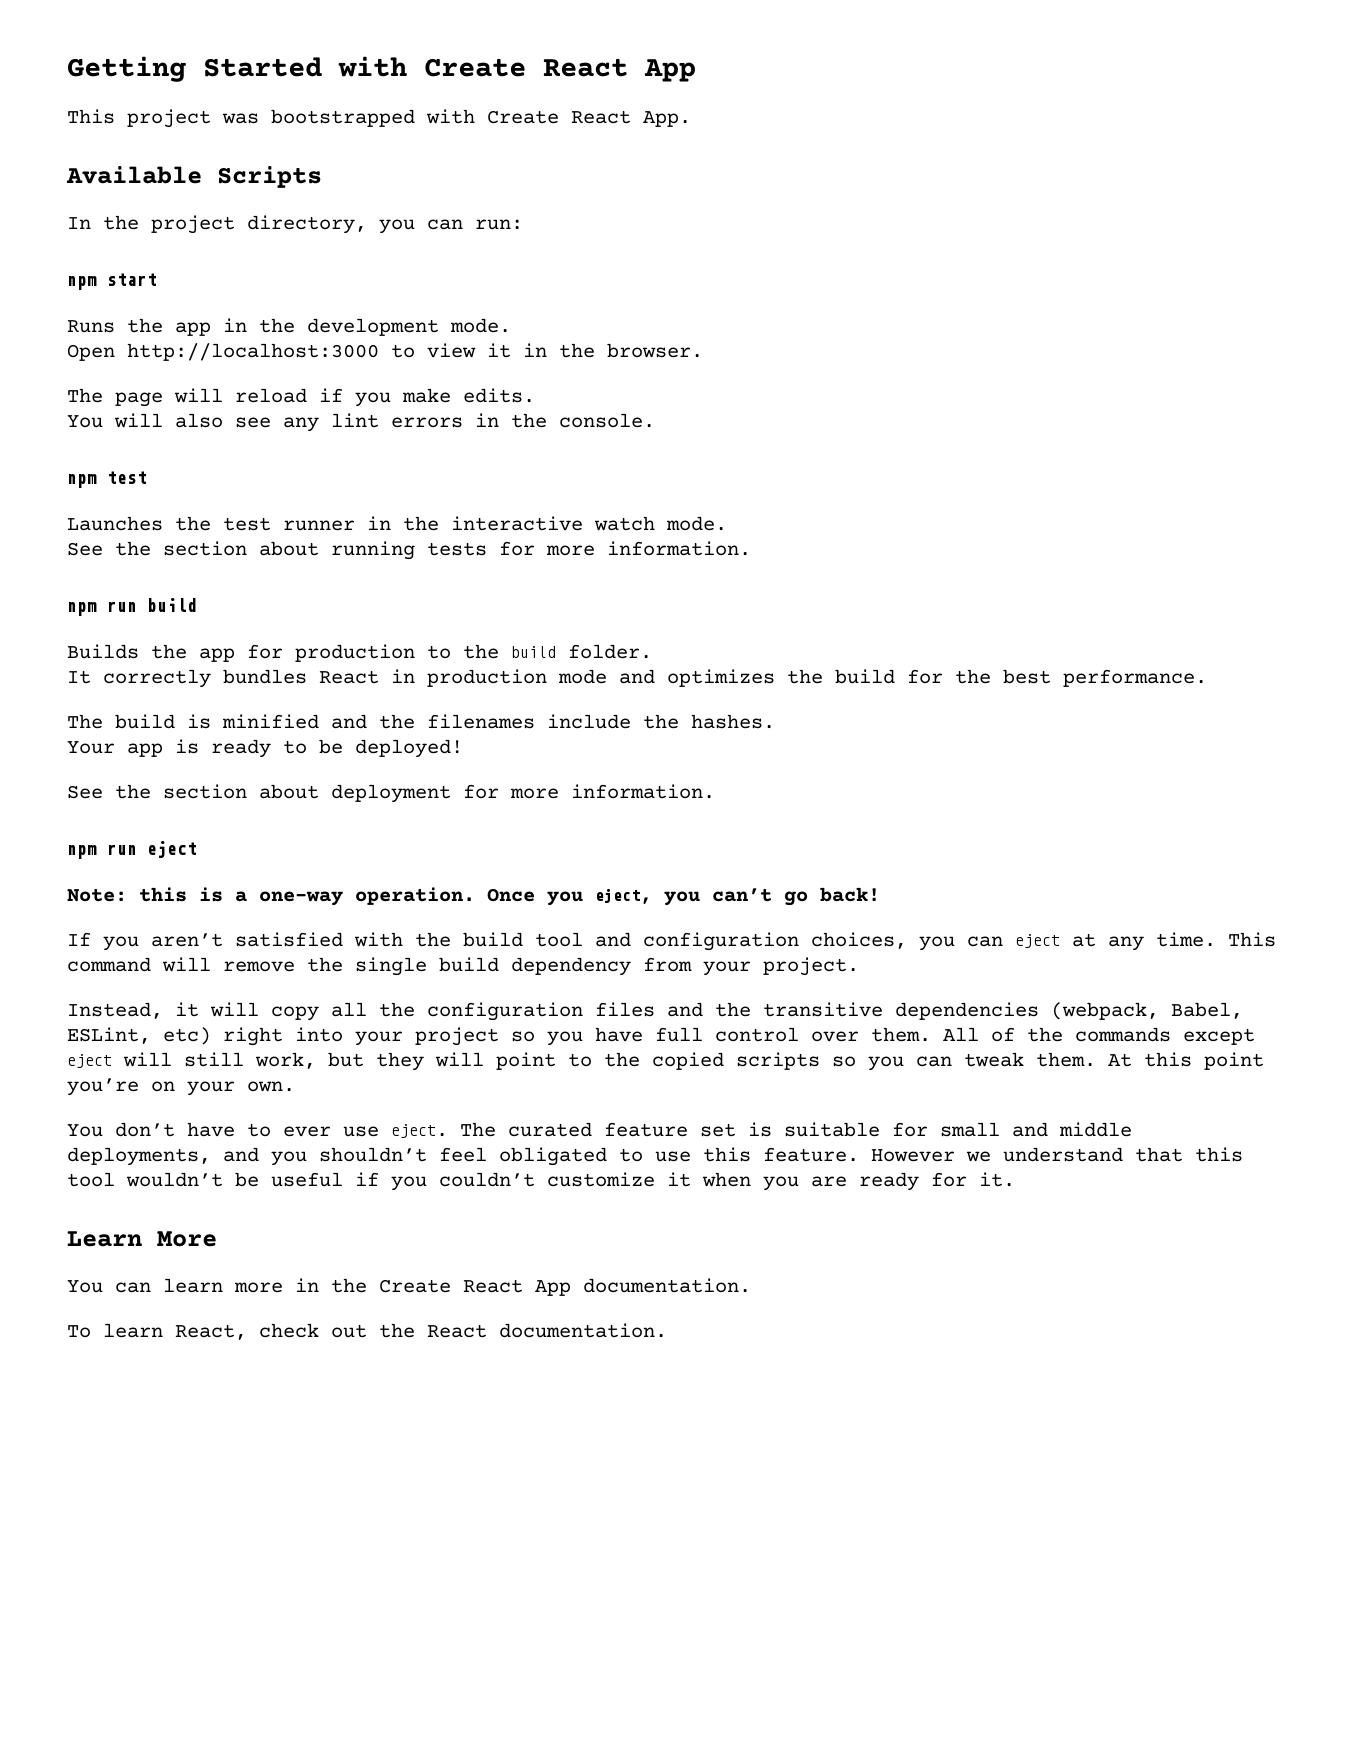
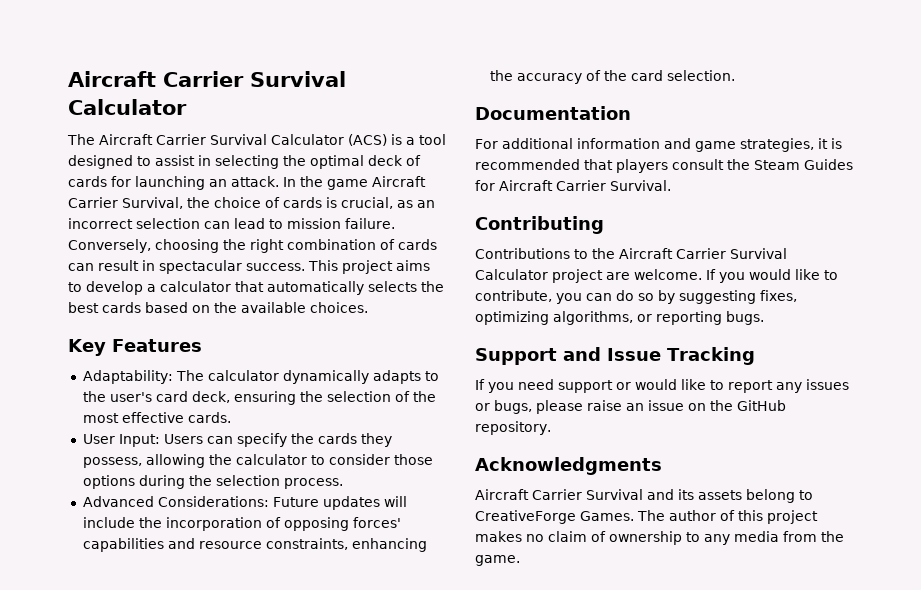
[67,56,696,82] [67,109,691,128] [66,166,322,188] [67,215,523,234] [67,273,157,290] [67,318,511,336] [67,343,703,361] [67,388,535,407] [67,413,655,432] [67,471,147,488] [67,516,727,531] [67,541,751,560] [67,598,197,616] [67,644,652,662] [67,669,1207,688] [67,714,775,729] [67,739,463,758] [67,784,715,803] [67,841,197,859] [67,887,880,906] [67,932,1276,951] [67,957,859,976] [67,1002,1243,1021] [67,1027,1255,1046] [67,1052,1264,1071] [67,1078,295,1096] [67,1122,1132,1138] [67,1147,1243,1166] [67,1172,1015,1191] [67,1231,217,1247] [67,1278,751,1296] [67,1323,667,1340] Getting Started with Create React App // This project was bootstrapped with Create React App. // Available Scripts // In the project directory, you can run: // npm start // Runs the app in the development mode. // Open http://localhost:3000 to view it in the browser. // The page will reload if you make edits. // You will also see any lint errors in the console. // npm test // Launches the test runner in the interactive watch mode. // See the section about running tests for more information. // npm run build // Builds the app for production to the build folder. // It correctly bundles React in production mode and optimizes the build for the best performance. // The build is minified and the filenames include the hashes. // Your app is ready to be deployed! // See the section about deployment for more information. // npm run eject // Note: this is a one-way operation. Once you eject, you can’t go back! // If you aren’t satisfied with the build tool and configuration choices, you can eject at any time. This command will remove the single build dependency from your project. // Instead, it will copy all the configuration files and the transitive dependencies (webpack, Babel, ESLint, etc) right into your project so you have full control over them. All of the commands except eject will still work, but they will point to the copied scripts so you can tweak them. At this point you’re on your own. // You don’t have to ever use eject. The curated feature set is suitable for small and middle deployments, and you shouldn’t feel obligated to use this feature. However we understand that this tool wouldn’t be useful if you couldn’t customize it when you are ready for it. // Learn More // You can learn more in the Create React App documentation. // To learn React, check out the React documentation. -> [68,71,346,87] [68,99,187,115] [67,134,446,146] [68,155,421,169] [68,176,426,190] [68,197,435,209] [68,218,395,229] [68,239,437,253] [68,260,430,274] [68,281,444,295] [68,302,368,313] [68,339,202,356] [82,370,439,384] [82,391,436,405] [82,412,231,423] [82,433,392,447] [82,454,433,468] [82,475,343,489] [82,496,407,510] [82,517,401,531] [82,538,427,552] [489,70,735,84] [475,106,631,120] [475,138,842,152] [475,159,853,173] [475,180,671,191] [475,216,604,234] [475,248,787,259] [475,269,838,283] [475,290,797,304] [475,311,764,325] [475,347,755,365] [475,379,849,393] [475,400,786,414] [475,421,551,435] [475,457,662,475] [475,489,813,503] [475,510,818,524] [475,531,844,545] [475,555,520,566] Aircraft Carrier Survival Calculator // The Aircraft Carrier Survival Calculator (ACS) is a tool designed to assist in selecting the optimal deck of cards for launching an attack. In the game Aircraft Carrier Survival, the choice of cards is crucial, as an incorrect selection can lead to mission failure. Conversely, choosing the right combination of cards can result in spectacular success. This project aims to develop a calculator that automatically selects the best cards based on the available choices. // Key Features // Adaptability: The calculator dynamically adapts to the user's card deck, ensuring the selection of the most effective cards. // User Input: Users can specify the cards they possess, allowing the calculator to consider those options during the selection process. // Advanced Considerations: Future updates will include the incorporation of opposing forces' capabilities and resource constraints, enhancing the accuracy of the card selection. // Documentation // For additional information and game strategies, it is recommended that players consult the Steam Guides for Aircraft Carrier Survival. // Contributing // Contributions to the Aircraft Carrier Survival Calculator project are welcome. If you would like to contribute, you can do so by suggesting fixes, optimizing algorithms, or reporting bugs. // Support and Issue Tracking // If you need support or would like to report any issues or bugs, please raise an issue on the GitHub repository. // Acknowledgments // Aircraft Carrier Survival and its assets belong to CreativeForge Games. The author of this project makes no claim of ownership to any media from the game.

